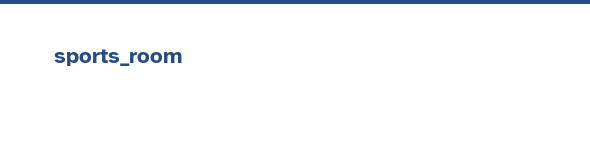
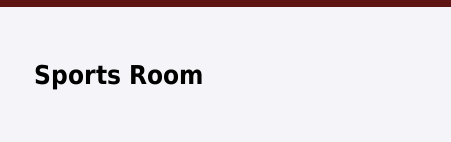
[54,49,182,66] sports_room -> [34,64,203,90] Sports Room

